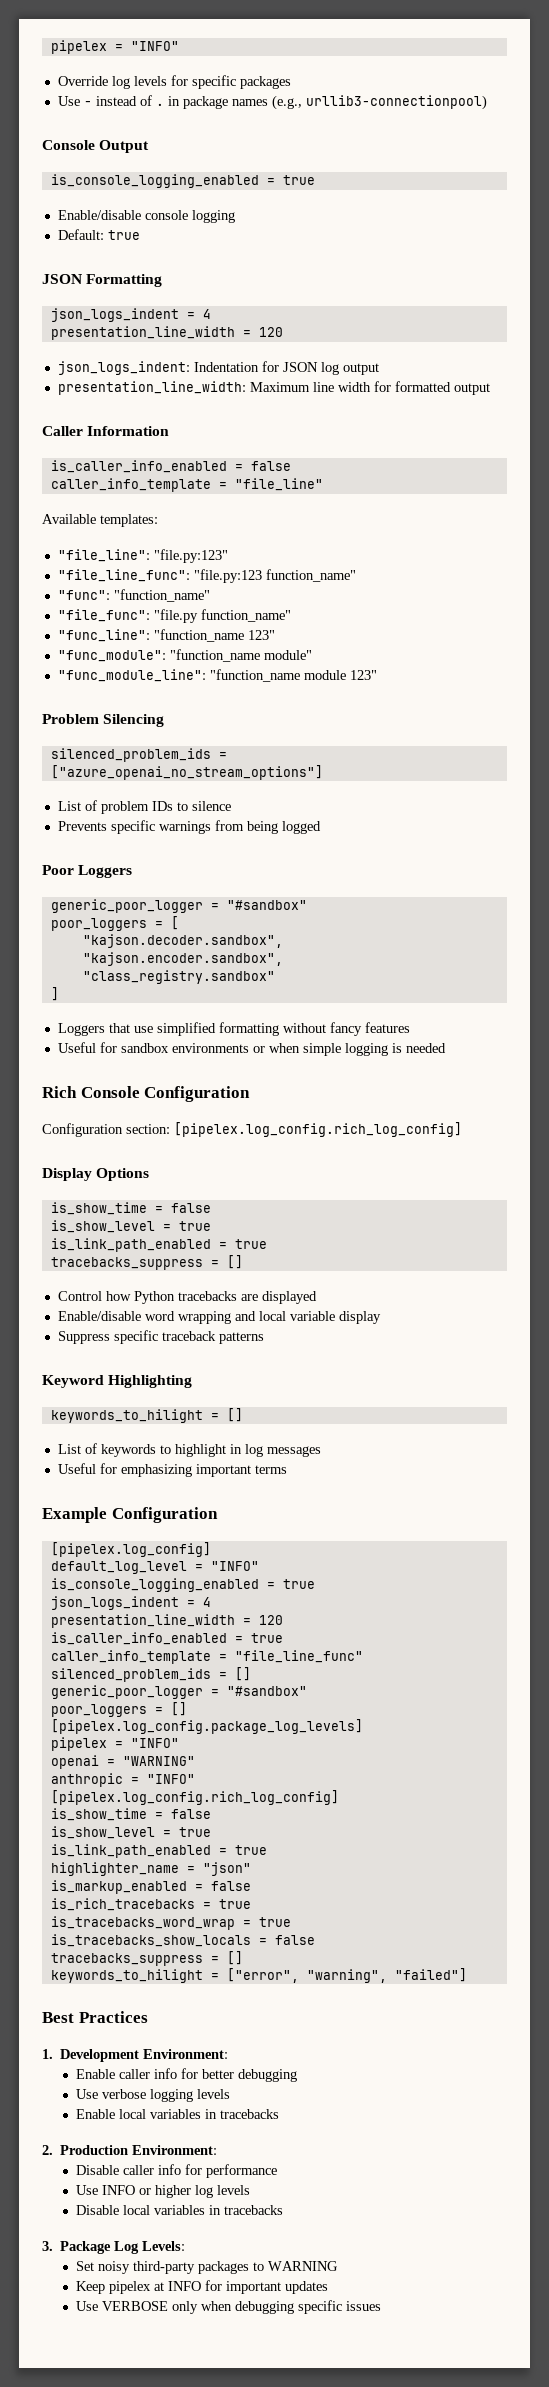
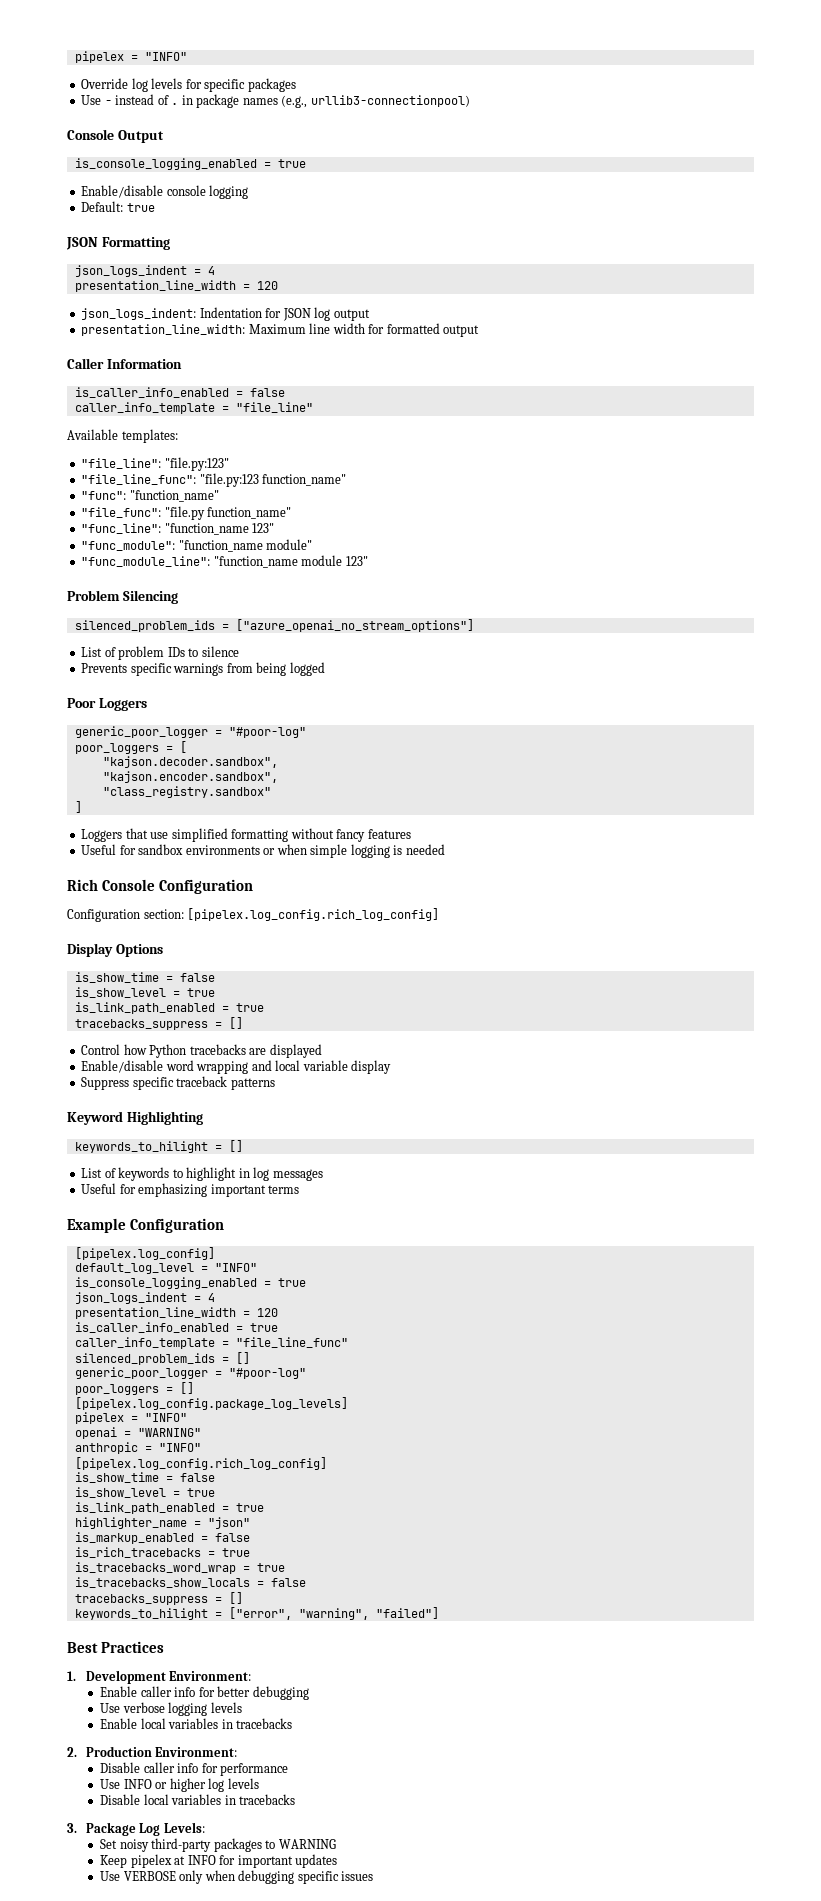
[226,900,307,910] "#sandbox" -> [228,727,306,738] "#poor-log"
[226,1686,307,1696] "#sandbox" -> [228,1368,306,1379] "#poor-log"

